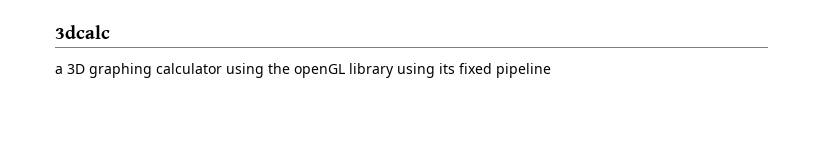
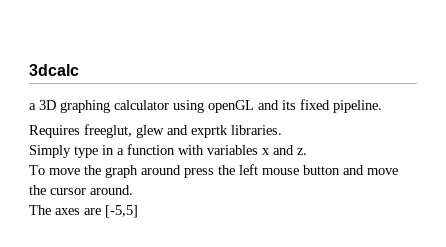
[268,63,551,78] the openGL library using its fixed pipeline -> [208,99,382,113] [29,124,282,138] [29,144,307,158] [29,164,398,178] [29,185,133,195] [29,205,138,218] openGL and its fixed pipeline. // Requires freeglut, glew and exprtk libraries. // Simply type in a function with variables x and z. // To move the graph around press the left mouse button and move the cursor around. // The axes are [-5,5]

